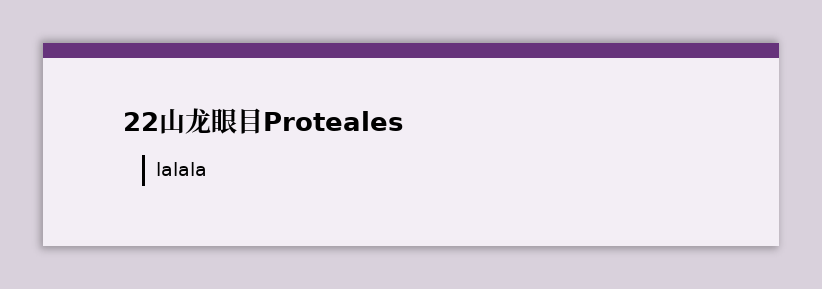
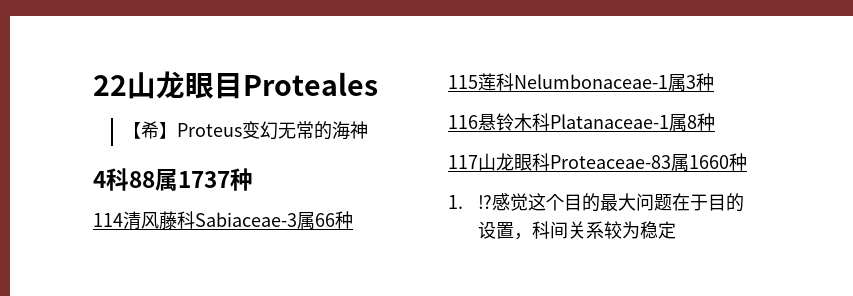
[155,162,207,176] lalala -> [123,121,369,140] [93,168,253,191] [93,211,353,230] [448,73,714,91] [448,113,715,131] [448,153,747,171] [448,193,745,212] [478,221,677,240] 【希】Proteus变幻无常的海神 // 4科88属1737种 // 114清风藤科Sabiaceae-3属66种 // 115莲科Nelumbonaceae-1属3种 // 116悬铃木科Platanaceae-1属8种 // 117山龙眼科Proteaceae-83属1660种 // 1. ⁉感觉这个目的最大问题在于目的设置，科间关系较为稳定

